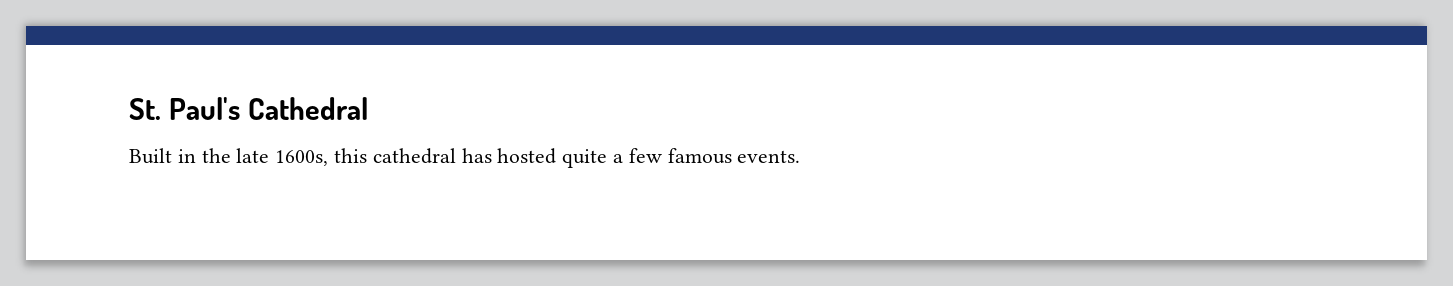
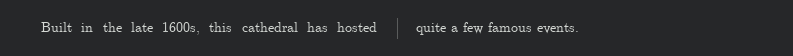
[129,97,369,120] St. Paul's Cathedral // -> (41, 27) none

